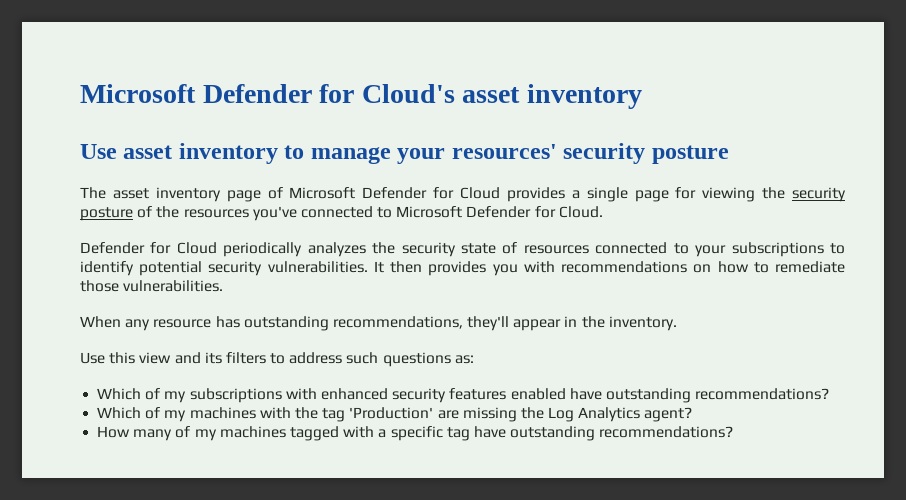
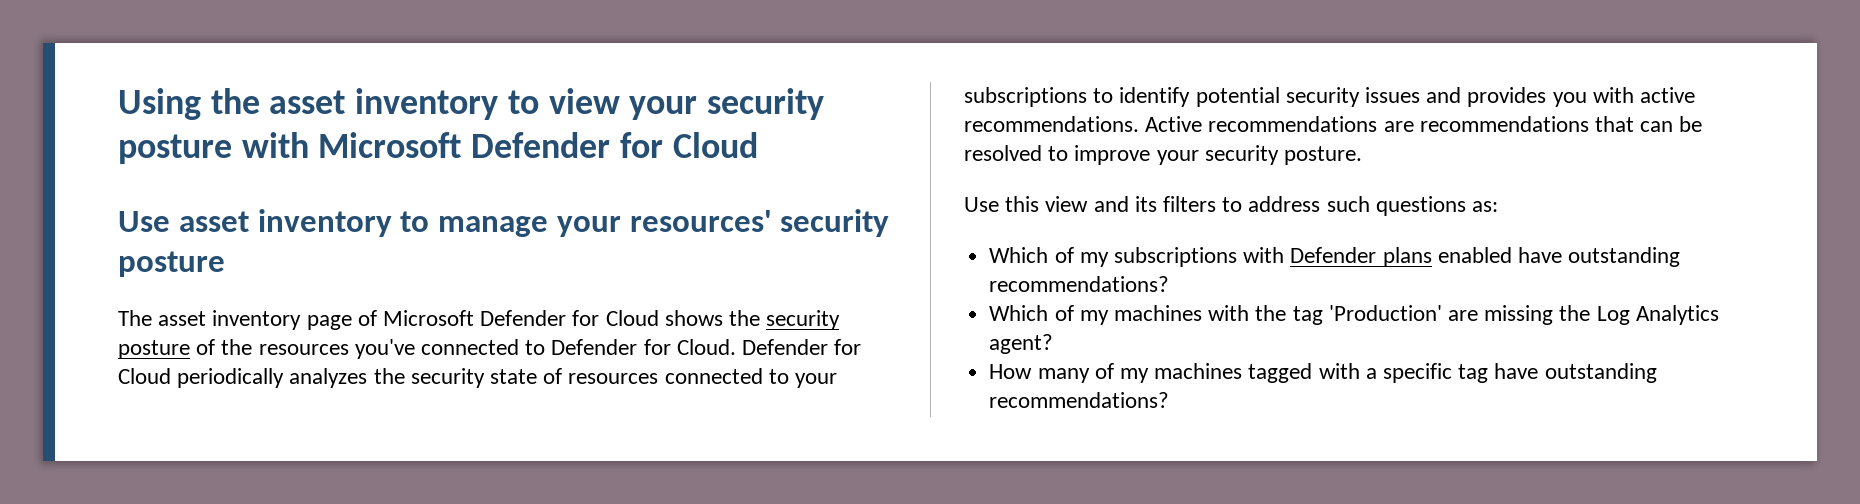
[80,84,642,109] Microsoft Defender for Cloud's asset inventory -> [118,88,825,120] [118,132,758,164] Using the asset inventory to view your security posture with Microsoft Defender for Cloud
[506,187,756,202] provides a single page for viewing -> [664,310,723,326] shows
[396,206,463,218] Microsoft -> (546, 347) none
(603, 212) // -> (736, 347) none
[267,261,846,276] [80,280,224,292] [80,316,677,331] vulnerabilities. It then provides you with recommendations on how to remediate those vulnerabilities. // When any resource has outstanding recommendations, they'll appear in the inventory. -> [1365,87,1696,107] [964,116,1703,132] [964,145,1363,165] issues and provides you with active recommendations. Active recommendations are recommendations that can be resolved to improve your security posture.
[320,388,507,403] enhanced security features -> [1290,247,1432,267] Defender plans

